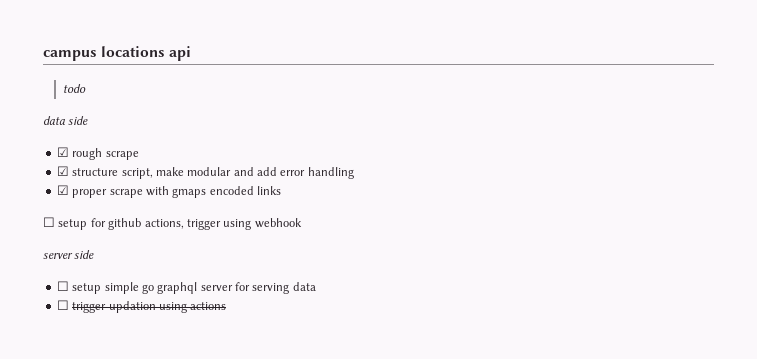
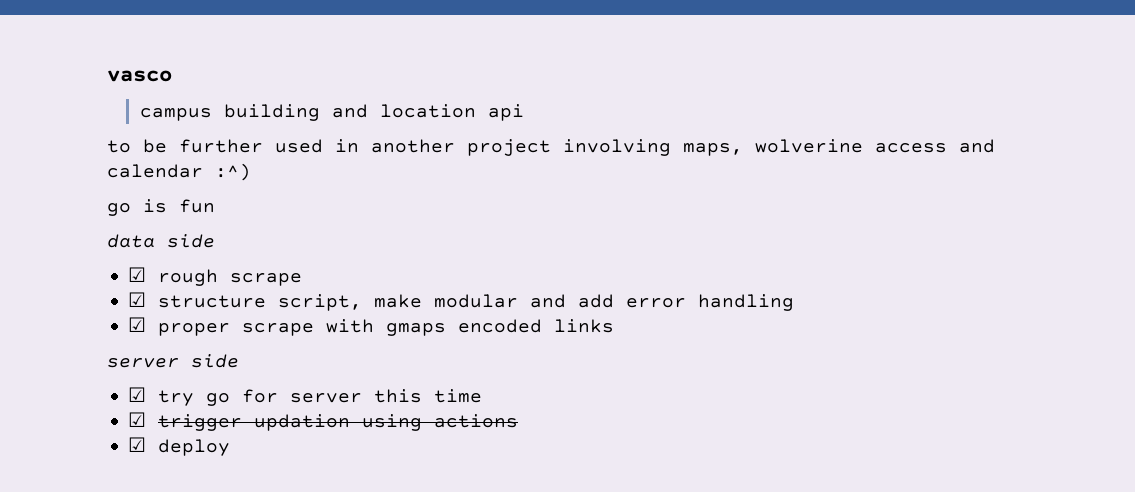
[43,46,192,61] [62,84,86,93] campus locations api // todo -> [107,70,172,82] [139,104,524,121] [107,139,995,156] [107,163,251,181] [107,199,215,216] vasco // campus building and location api // to be further used in another project involving maps, wolverine access and calendar :^) // go is fun
[43,217,302,230] [43,250,95,259] [56,281,316,294] [56,300,69,310] ☐ setup for github actions, trigger using webhook // server side // ☐ setup simple go graphql server for serving data // ☐ -> [107,354,239,368] [128,387,483,406] [128,412,147,427] server side // ☑ try go for server this time // ☑
(227, 306) none -> [128,437,231,456] // ☑ deploy

